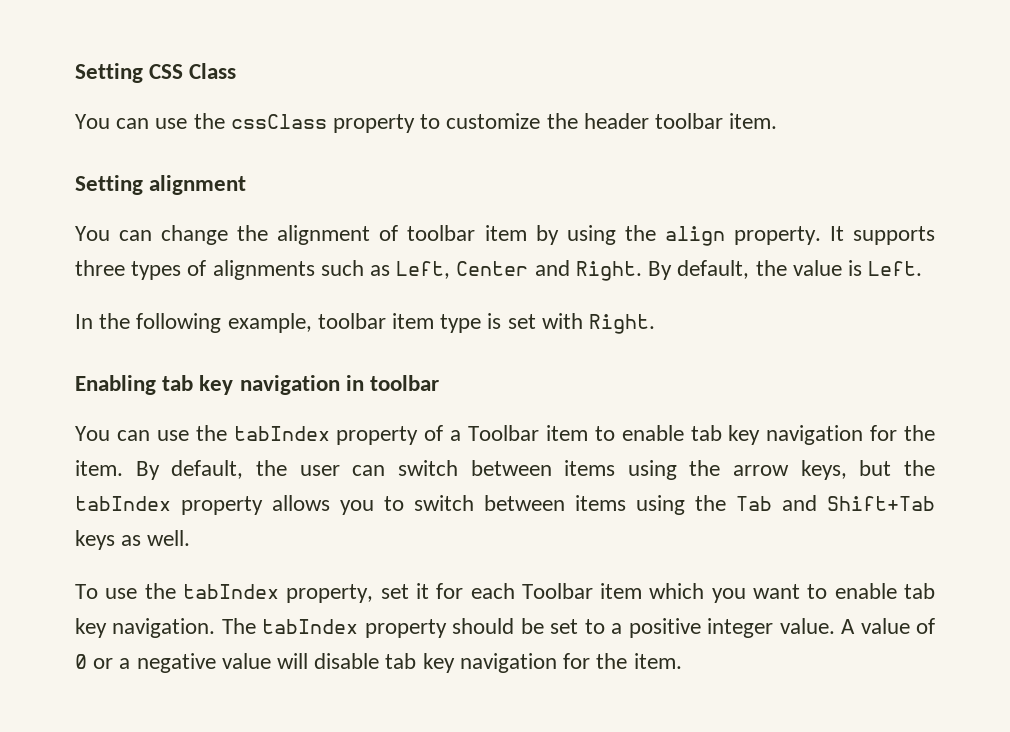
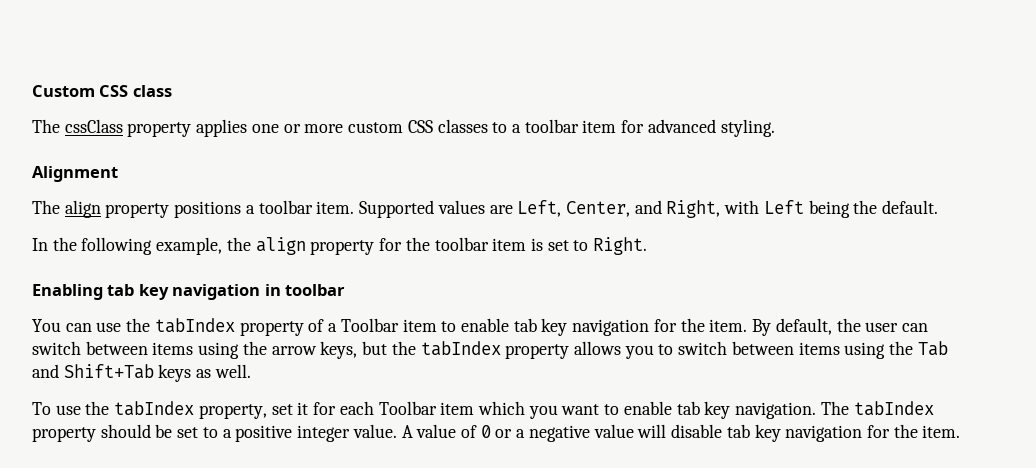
[75,63,237,83] [75,113,778,133] [75,175,247,195] [75,225,935,246] [75,260,923,281] Setting CSS Class // You can use the cssClass property to customize the header toolbar item. // Setting alignment // You can change the alignment of toolbar item by using the align property. It supports three types of alignments such as Left, Center and Right. By default, the value is Left. -> [32,85,172,97] [32,119,775,137] [32,166,118,182] [32,200,939,218] Custom CSS class // The cssClass property applies one or more custom CSS classes to a toolbar item for advanced styling. // Alignment // The align property positions a toolbar item. Supported values are Left, Center, and Right, with Left being the default.
[317,313,482,333] toolbar item type -> [226,237,527,255] the align property for the toolbar item
[541,313,583,329] with -> [573,240,589,251] to

